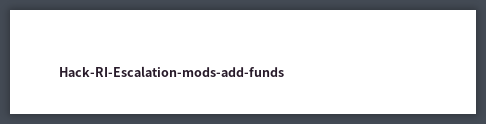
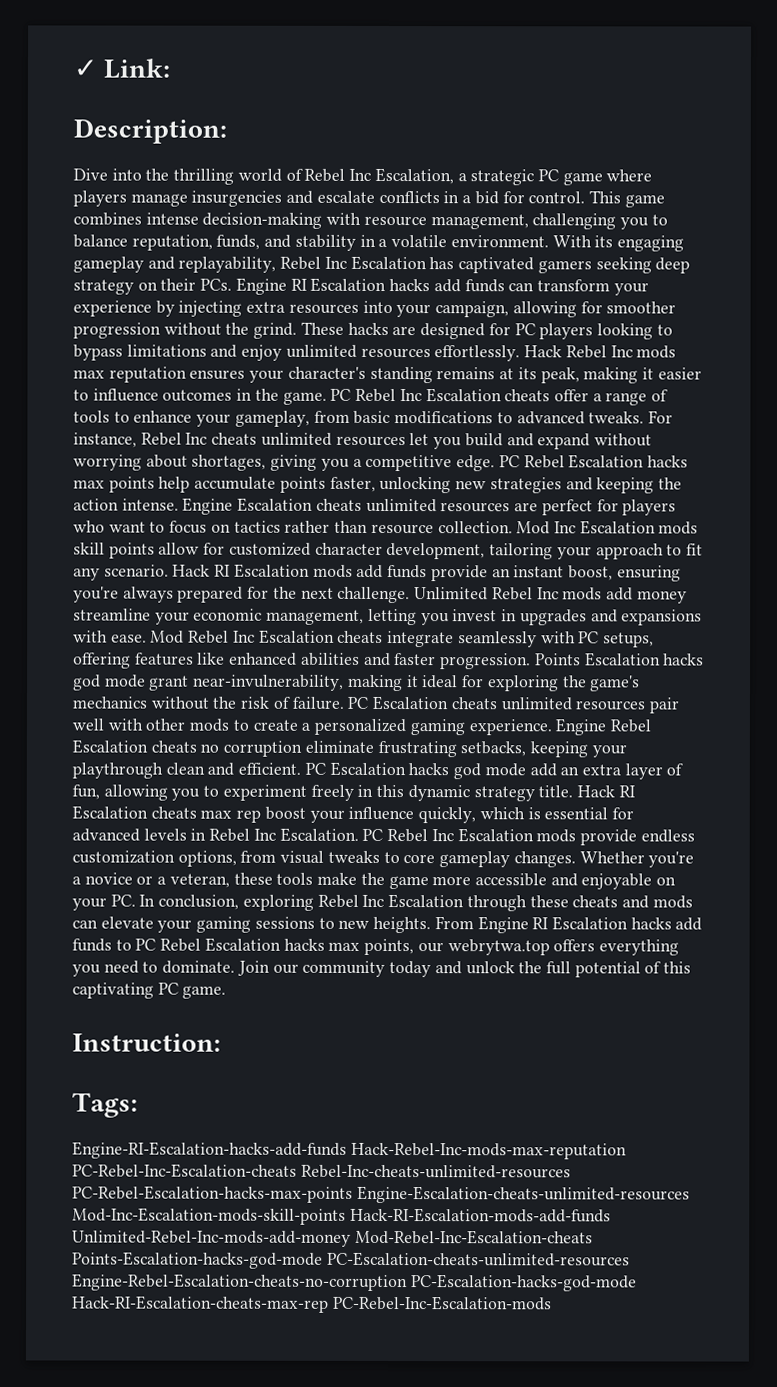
[59,66,284,77] Hack-RI-Escalation-mods-add-funds -> [73,58,171,79] [73,118,227,144] [73,167,653,186] [73,190,665,208] [73,212,668,230] [73,234,684,252] [73,255,691,274] [73,277,649,296] [73,300,677,318] [73,321,673,340] [73,344,677,362] [73,366,702,384] [73,388,669,406] [73,410,673,427] [73,432,652,450] [73,454,688,472] [73,476,682,494] [73,497,677,516] [73,520,699,535] [73,542,703,560] [73,563,681,582] [73,586,687,604] [73,608,703,626] [73,629,654,648] [73,652,705,670] [73,674,641,692] [72,695,679,714] [72,718,651,736] [72,739,627,758] [72,761,684,780] [72,784,635,802] [72,805,634,824] [72,827,695,846] [72,850,695,868] [72,872,677,890] [72,894,693,912] [72,916,703,934] [72,937,679,956] [72,960,692,978] [72,982,227,999] [72,1033,221,1052] [72,1092,138,1118] [72,1141,627,1160] [72,1163,571,1179] [72,1185,690,1204] [72,1207,611,1225] [72,1229,593,1247] [72,1251,630,1269] [72,1273,637,1292] [72,1295,552,1313] ✓ Link: // Description: // Dive into the thrilling world of Rebel Inc Escalation, a strategic PC game where players manage insurgencies and escalate conflicts in a bid for control. This game combines intense decision-making with resource management, challenging you to balance reputation, funds, and stability in a volatile environment. With its engaging gameplay and replayability, Rebel Inc Escalation has captivated gamers seeking deep strategy on their PCs. Engine RI Escalation hacks add funds can transform your experience by injecting extra resources into your campaign, allowing for smoother progression without the grind. These hacks are designed for PC players looking to bypass limitations and enjoy unlimited resources effortlessly. Hack Rebel Inc mods max reputation ensures your character's standing remains at its peak, making it easier to influence outcomes in the game. PC Rebel Inc Escalation cheats offer a range of tools to enhance your gameplay, from basic modifications to advanced tweaks. For instance, Rebel Inc cheats unlimited resources let you build and expand without worrying about shortages, giving you a competitive edge. PC Rebel Escalation hacks max points help accumulate points faster, unlocking new strategies and keeping the action intense. Engine Escalation cheats unlimited resources are perfect for players who want to focus on tactics rather than resource collection. Mod Inc Escalation mods skill points allow for customized character development, tailoring your approach to fit any scenario. Hack RI Escalation mods add funds provide an instant boost, ensuring you're always prepared for the next challenge. Unlimited Rebel Inc mods add money streamline your economic management, letting you invest in upgrades and expansions with ease. Mod Rebel Inc Escalation cheats integrate seamlessly with PC setups, offering features like enhanced abilities and faster progression. Points Escalation hacks god mode grant near-invulnerability, making it ideal for exploring the game's mechanics without the risk of failure. PC Escalation cheats unlimited resources pair well with other mods to create a personalized gaming experience. Engine Rebel Escalation cheats no corruption eliminate frustrating setbacks, keeping your playthrough clean and efficient. PC Escalation hacks god mode add an extra layer of fun, allowing you to experiment freely in this dynamic strategy title. Hack RI Escalation cheats max rep boost your influence quickly, which is essential for advanced levels in Rebel Inc Escalation. PC Rebel Inc Escalation mods provide endless customization options, from visual tweaks to core gameplay changes. Whether you're a novice or a veteran, these tools make the game more accessible and enjoyable on your PC. In conclusion, exploring Rebel Inc Escalation through these cheats and mods can elevate your gaming sessions to new heights. From Engine RI Escalation hacks add funds to PC Rebel Escalation hacks max points, our webrytwa.top offers everything you need to dominate. Join our community today and unlock the full potential of this captivating PC game. // Instruction: // Tags: // Engine-RI-Escalation-hacks-add-funds Hack-Rebel-Inc-mods-max-reputation PC-Rebel-Inc-Escalation-cheats Rebel-Inc-cheats-unlimited-resources PC-Rebel-Escalation-hacks-max-points Engine-Escalation-cheats-unlimited-resources Mod-Inc-Escalation-mods-skill-points Hack-RI-Escalation-mods-add-funds Unlimited-Rebel-Inc-mods-add-money Mod-Rebel-Inc-Escalation-cheats Points-Escalation-hacks-god-mode PC-Escalation-cheats-unlimited-resources Engine-Rebel-Escalation-cheats-no-corruption PC-Escalation-hacks-god-mode Hack-RI-Escalation-cheats-max-rep PC-Rebel-Inc-Escalation-mods

